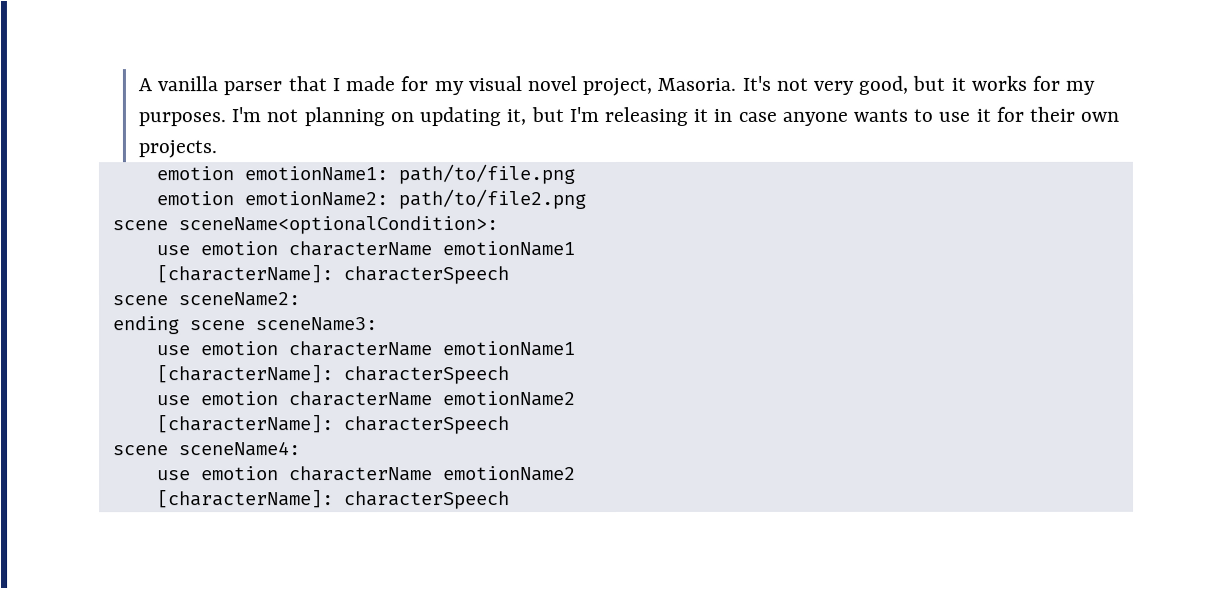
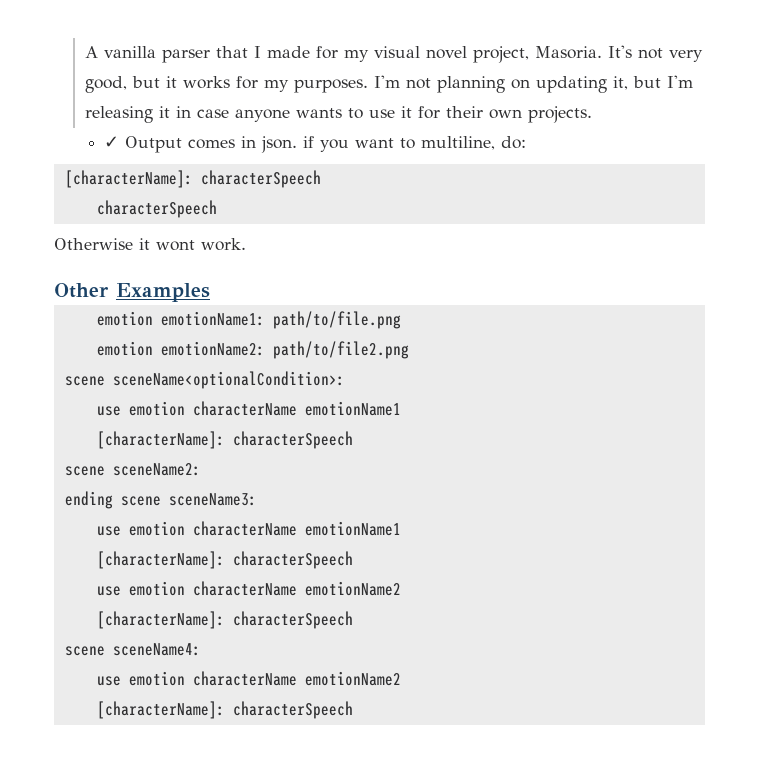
(218, 149) none -> [104,136,527,153] [64,170,321,188] [96,200,217,218] [54,238,246,251] [54,283,210,302] // ✓ Output comes in json. if you want to multiline, do: // [characterName]: characterSpeech // characterSpeech // Otherwise it wont work. // Other Examples

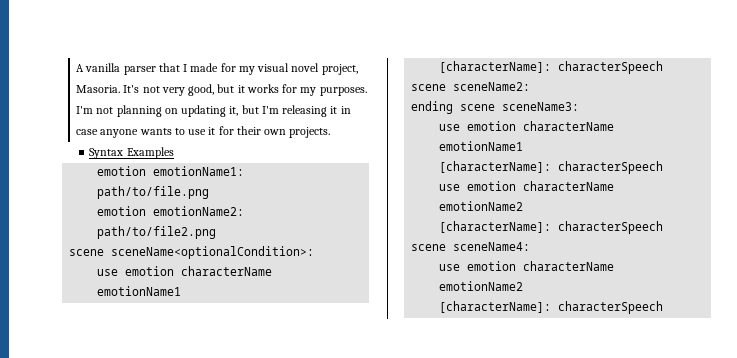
[104,136,527,153] [64,170,321,188] [96,200,217,218] [54,238,246,251] [54,283,109,298] ✓ Output comes in json. if you want to multiline, do: // [characterName]: characterSpeech // characterSpeech // Otherwise it wont work. // Other -> [89,148,124,159] Syntax

